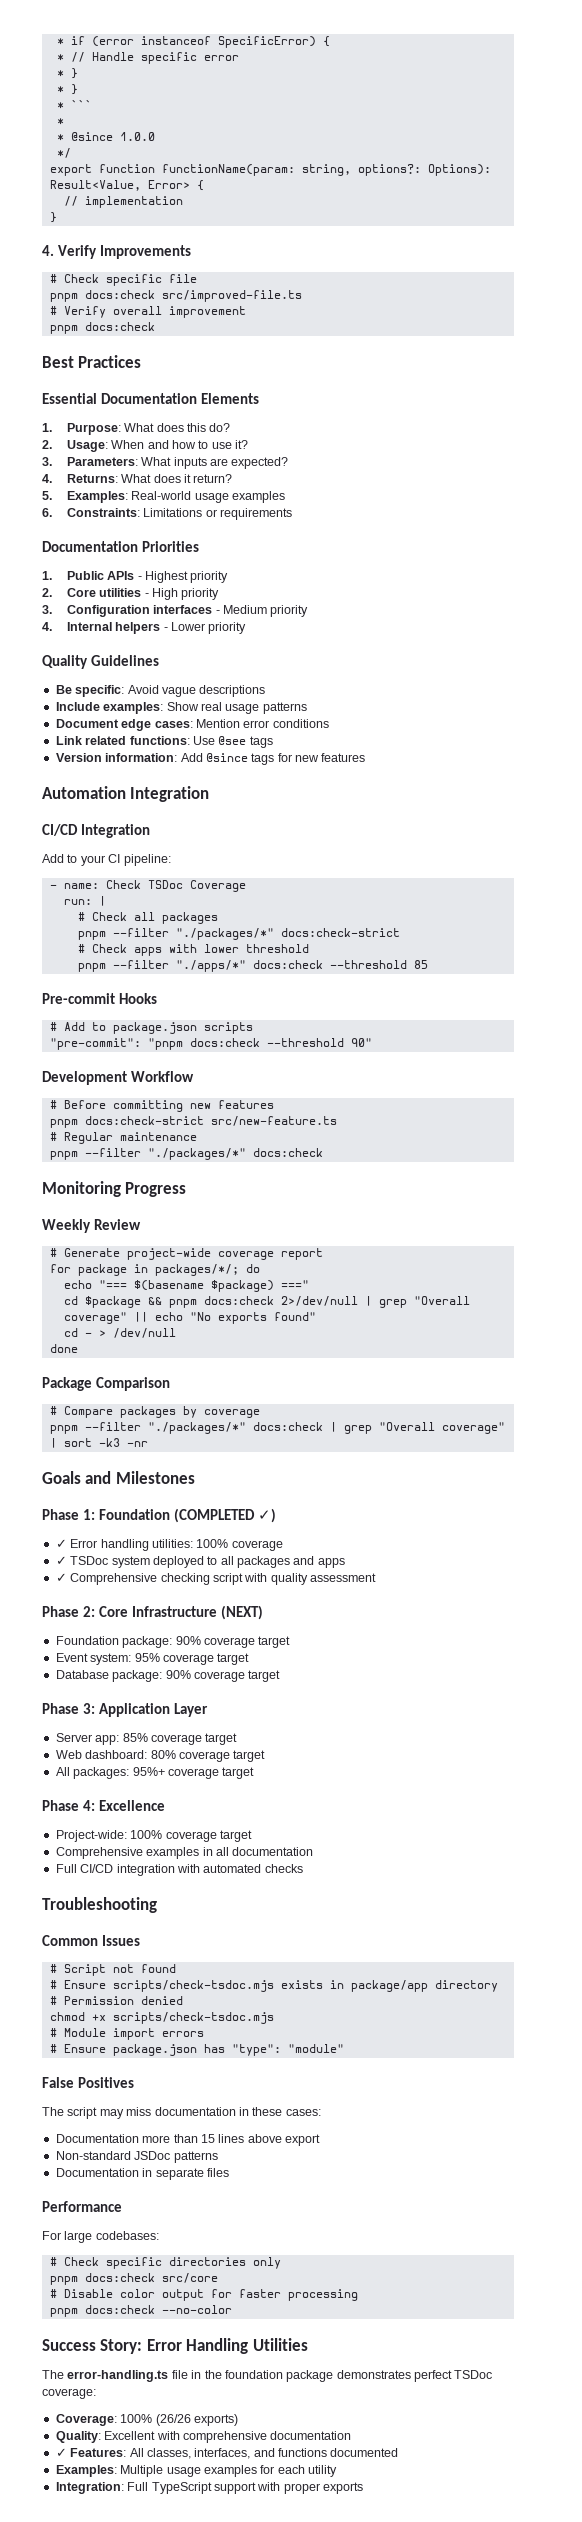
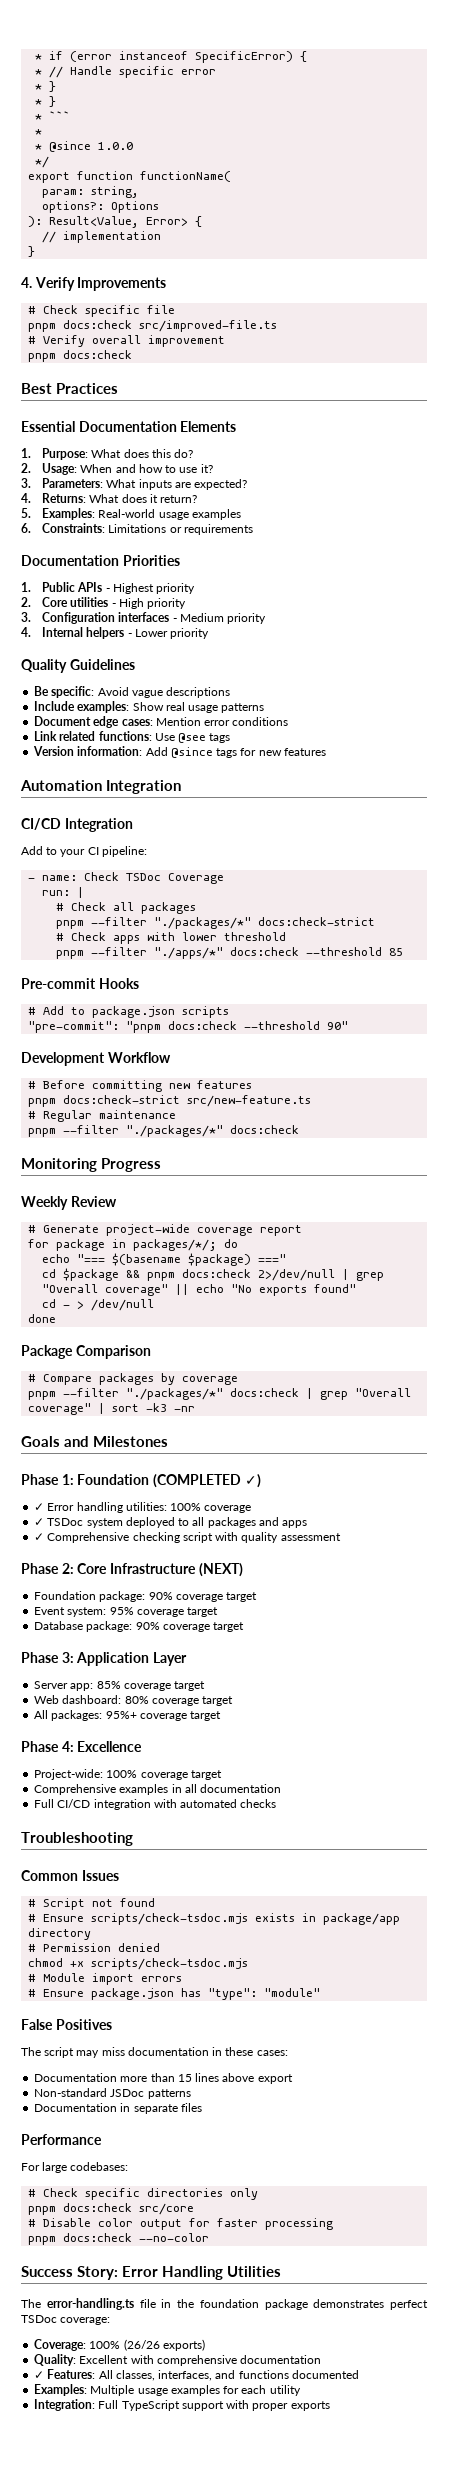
[161,164,295,176] functionName(param: -> [140,171,232,182] [42,189,85,198] functionName( // param:
[357,164,491,176] options?: Options): -> [42,201,160,213] [28,216,43,227] // options?: Options // ):

